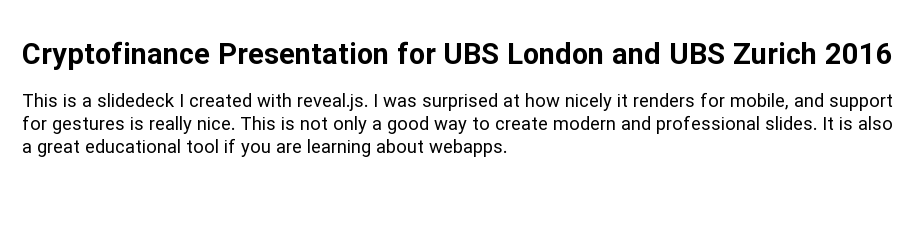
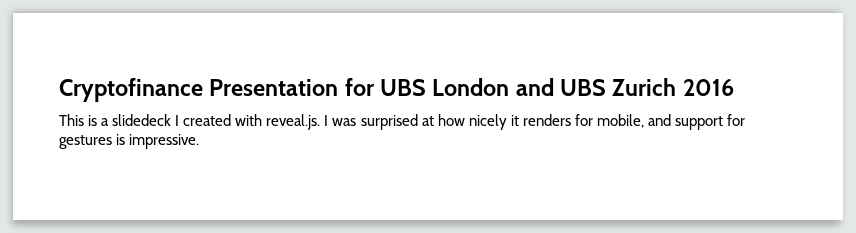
[149,115,893,134] [22,138,507,157] really nice. This is not only a good way to create modern and professional slides. It is also a great educational tool if you are learning about webapps. -> [129,134,200,149] impressive.

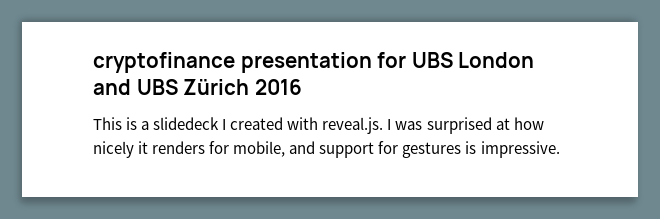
[59,78,339,102] Cryptofinance Presentation -> [93,52,372,73] cryptofinance presentation
[612,78,677,96] Zurich -> [183,79,250,95] Zürich

